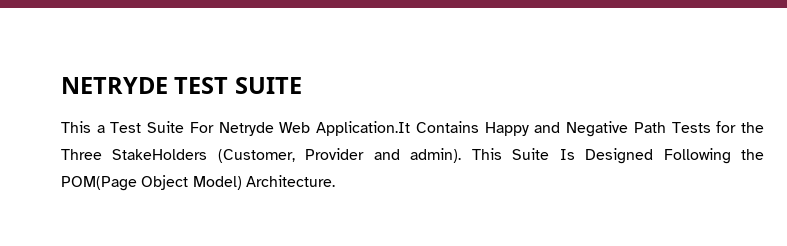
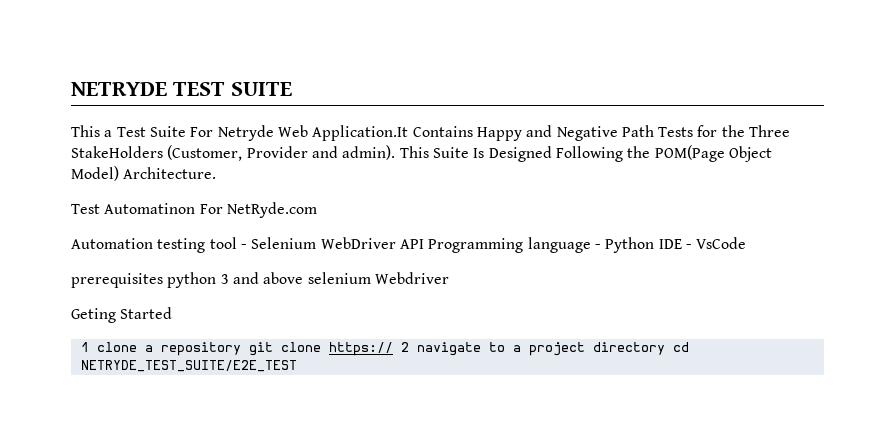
(335, 181) none -> [71,202,317,218] [71,237,747,253] [71,272,449,288] [71,307,173,323] [80,342,689,356] [80,360,297,372] // Test Automatinon For NetRyde.com // Automation testing tool - Selenium WebDriver API Programming language - Python IDE - VsCode // prerequisites python 3 and above selenium Webdriver // Geting Started // 1 clone a repository git clone https:// 2 navigate to a project directory cd NETRYDE_TEST_SUITE/E2E_TEST

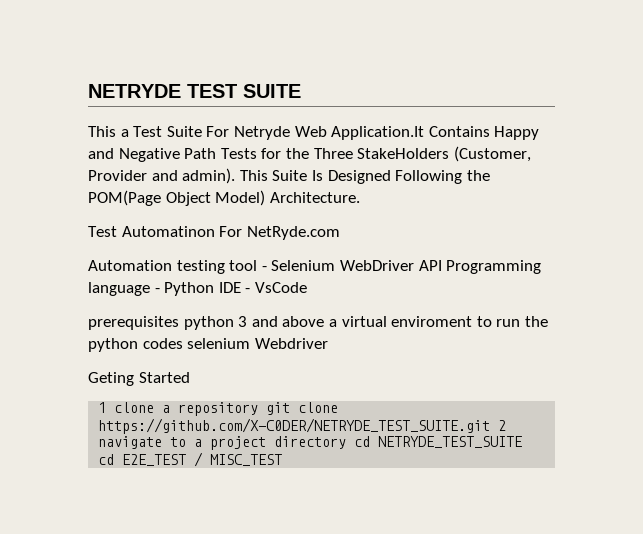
(304, 278) none -> [328,316,548,327] [88,338,183,352] a virtual enviroment to run the python codes
[328,342,393,356] https:// -> [98,418,491,434] https://github.com/X-C0DER/NETRYDE_TEST_SUITE.git
[80,360,297,372] NETRYDE_TEST_SUITE/E2E_TEST -> [378,436,523,448] [98,452,283,467] NETRYDE_TEST_SUITE cd E2E_TEST / MISC_TEST

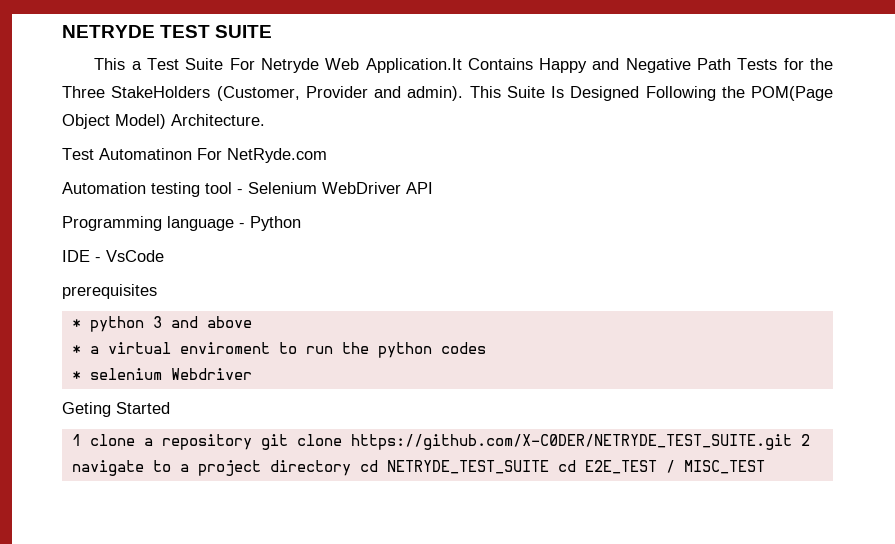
(442, 265) none -> (433, 188) //
(215, 289) none -> (301, 223) //
(179, 323) none -> [71,319,81,328] // *
(325, 321) none -> [71,345,81,354] // *
(183, 343) none -> [71,371,81,380] // *

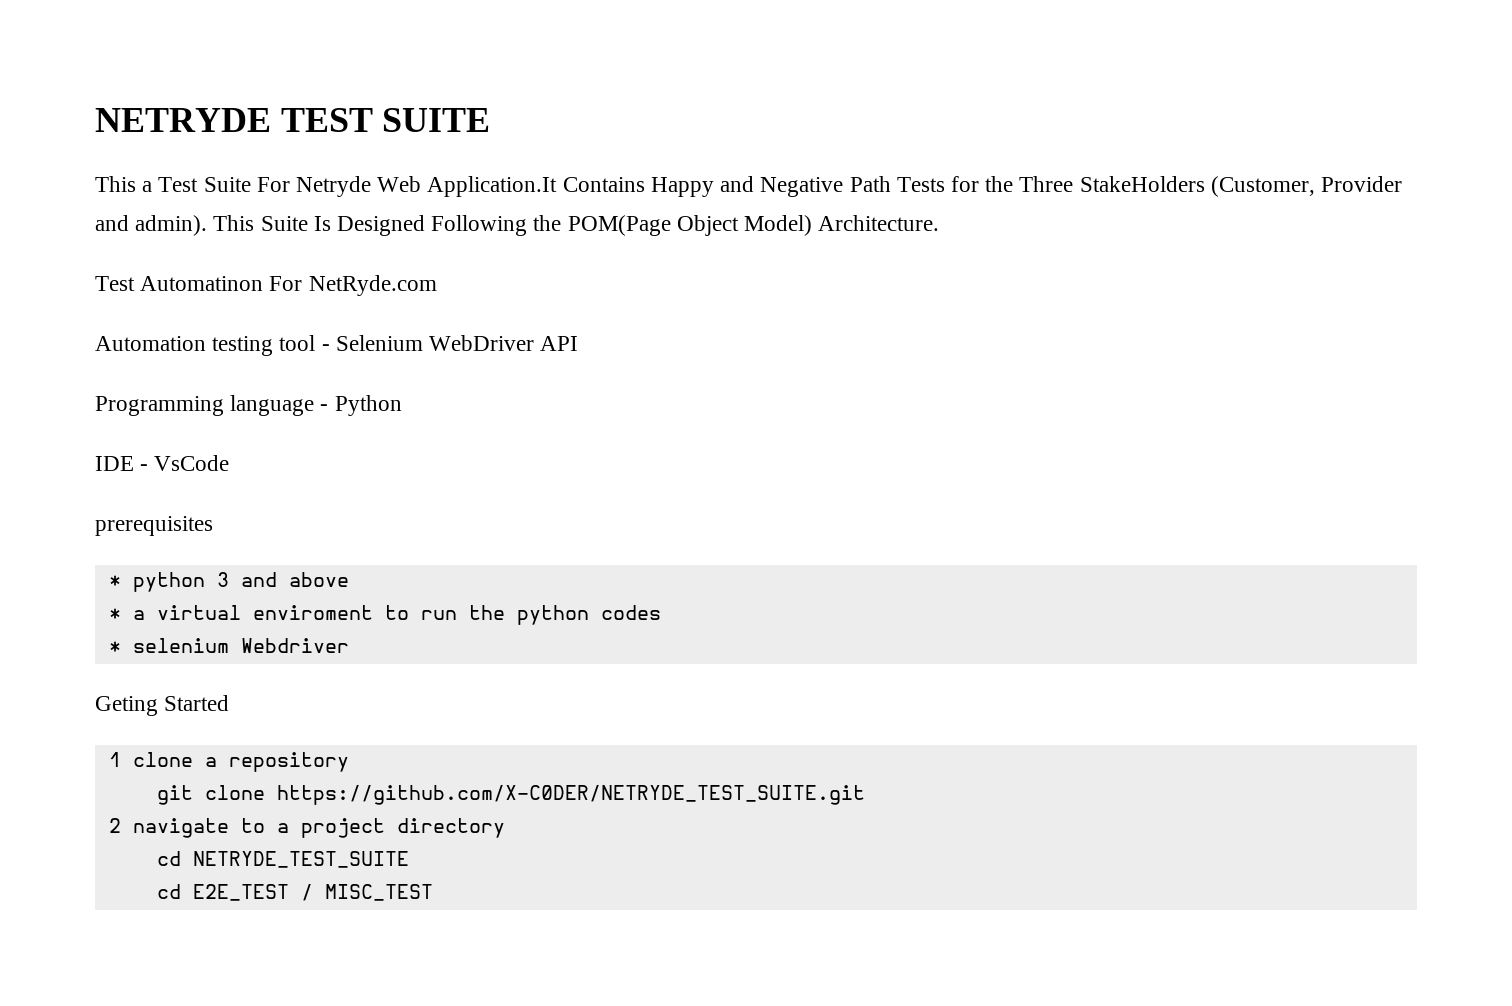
(252, 442) none -> (349, 762) //
(792, 442) none -> (865, 795) //
(351, 468) none -> (505, 828) //
(549, 467) none -> (409, 859) //

